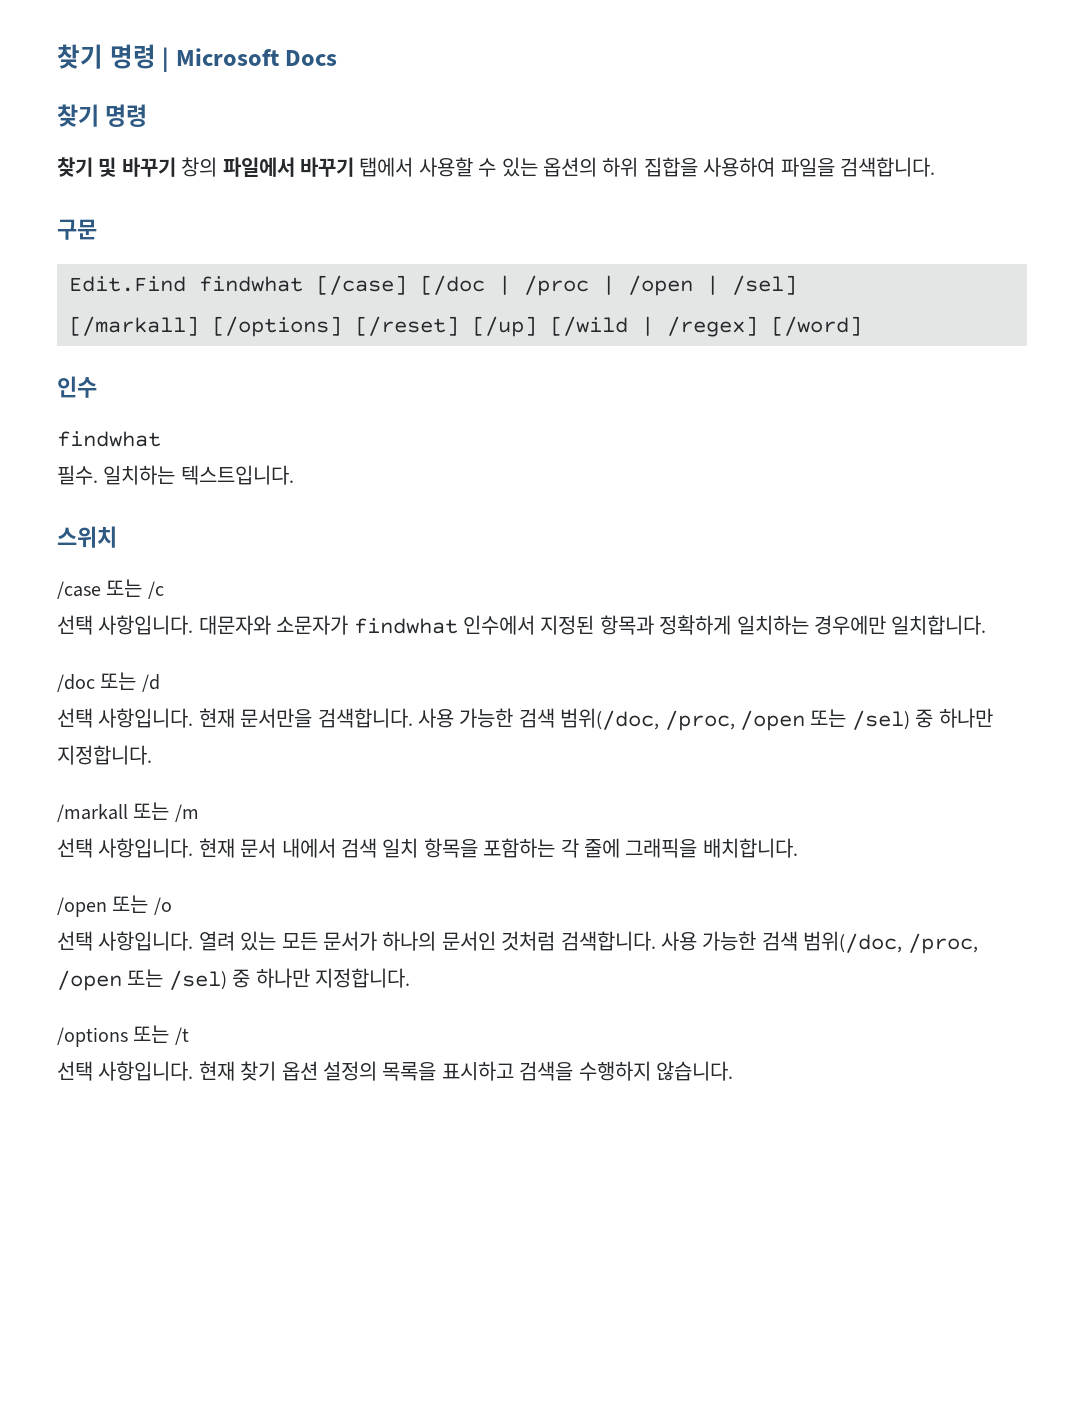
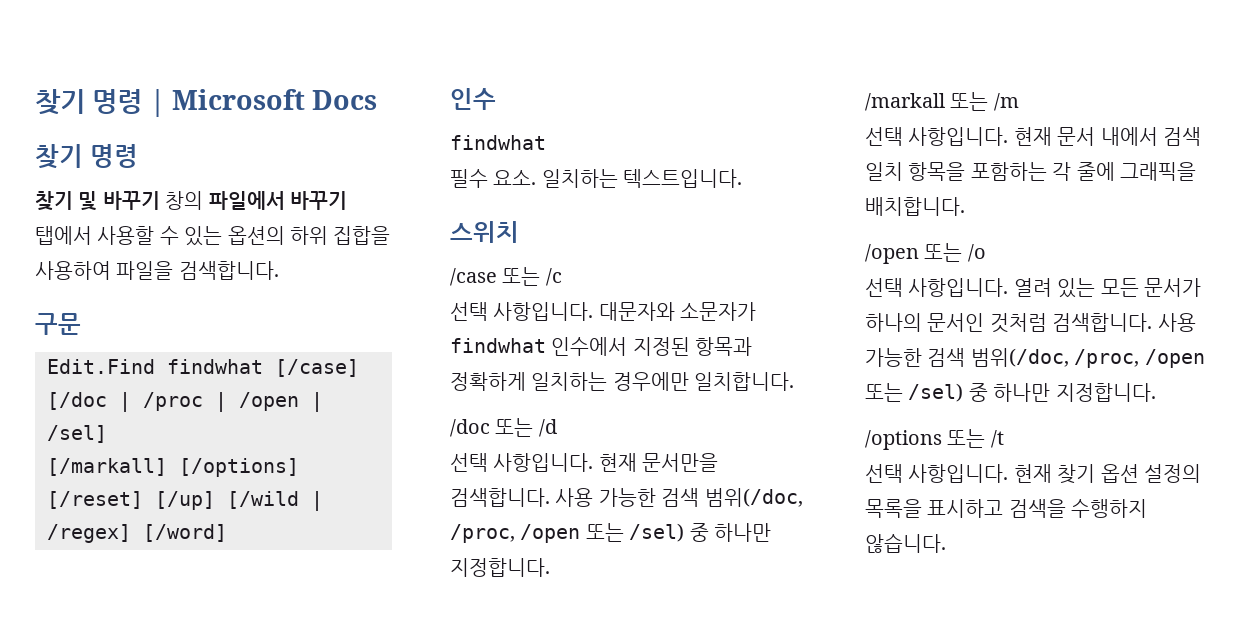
[57,465,98,485] 필수. -> [450,169,537,188] 필수 요소.

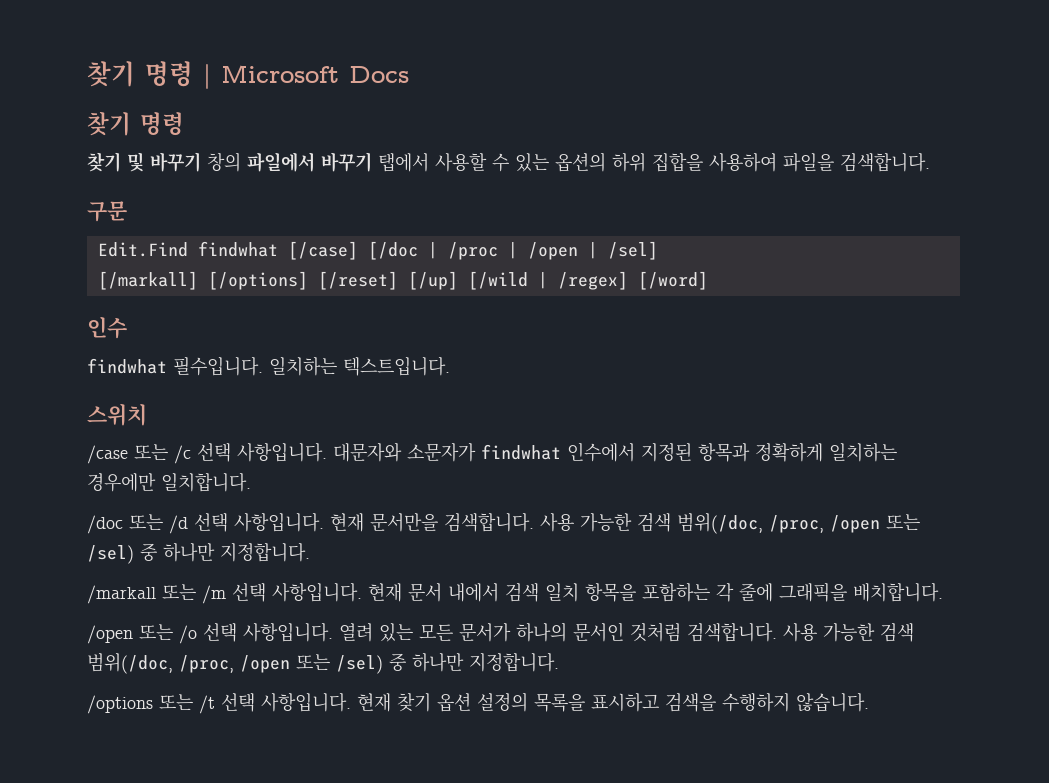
[450,169,537,188] // 필수 요소. -> [173,356,263,376] 필수입니다.
(562, 277) // -> (191, 454) none
(557, 428) // -> (188, 524) none
(1019, 102) // -> (226, 594) none
(986, 253) // -> (197, 634) none
(1004, 439) // -> (215, 704) none

